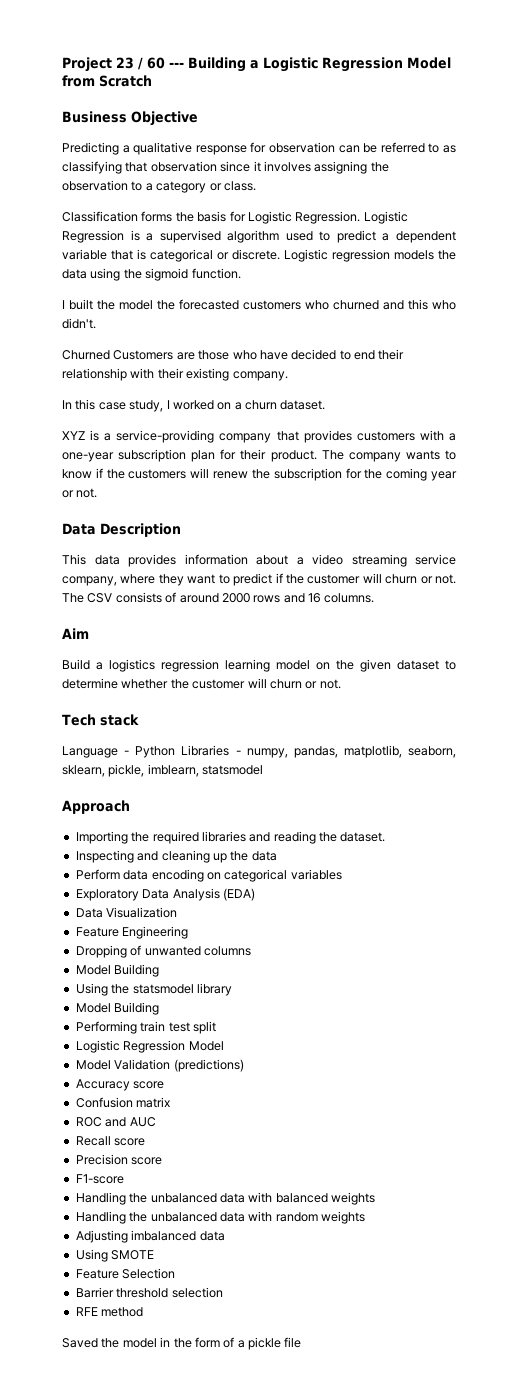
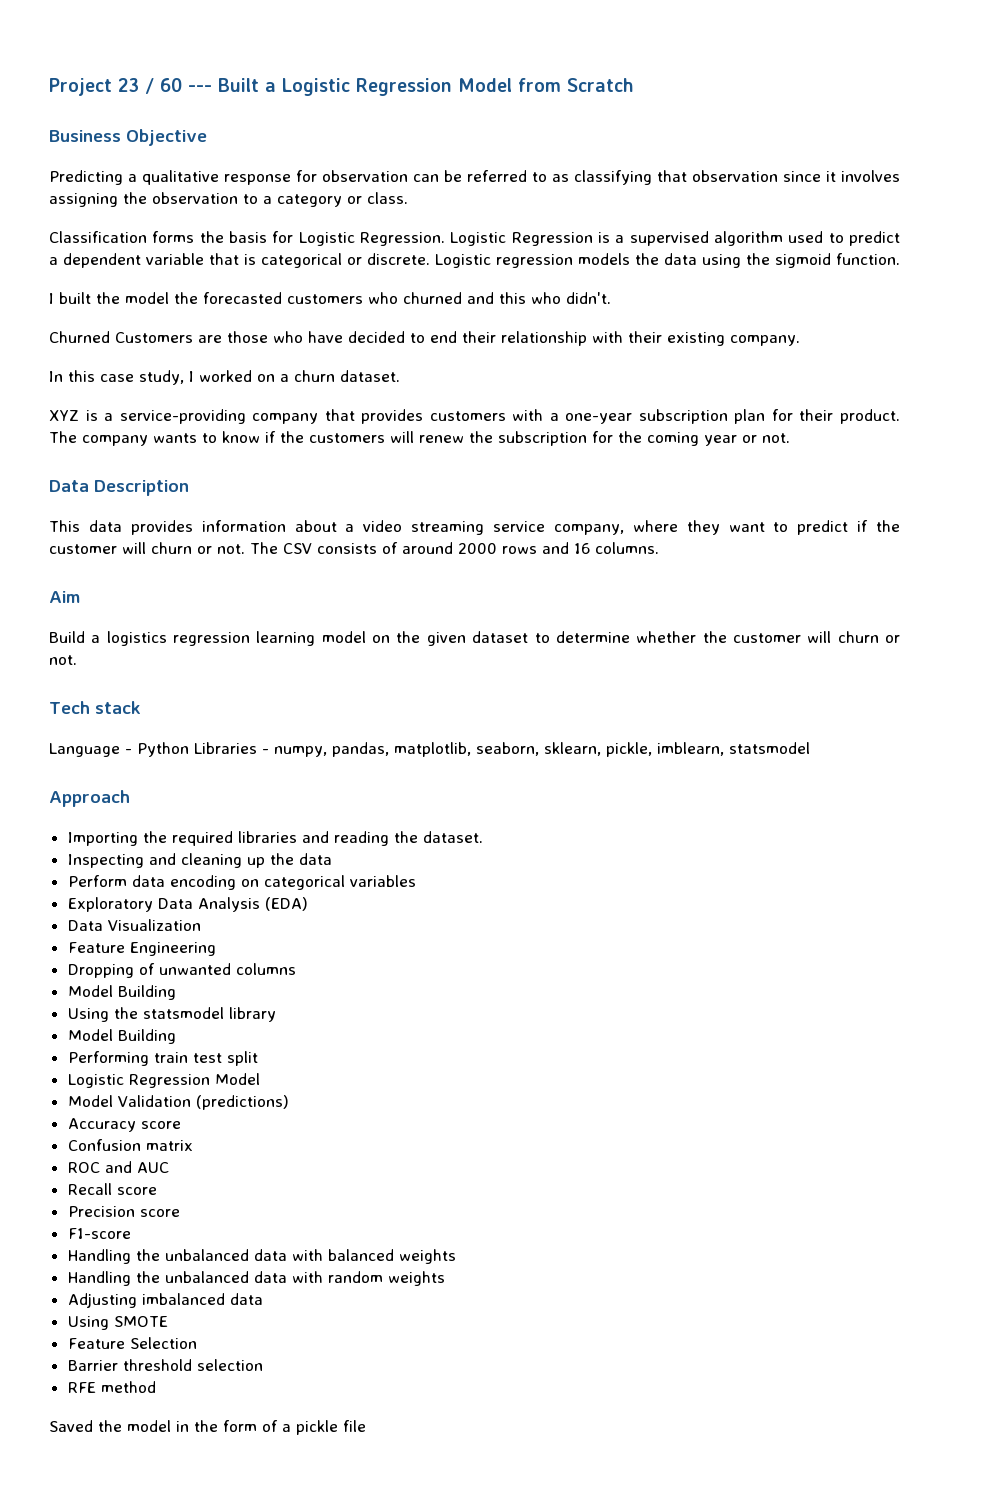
[188,57,246,72] Building -> [218,78,259,92] Built

